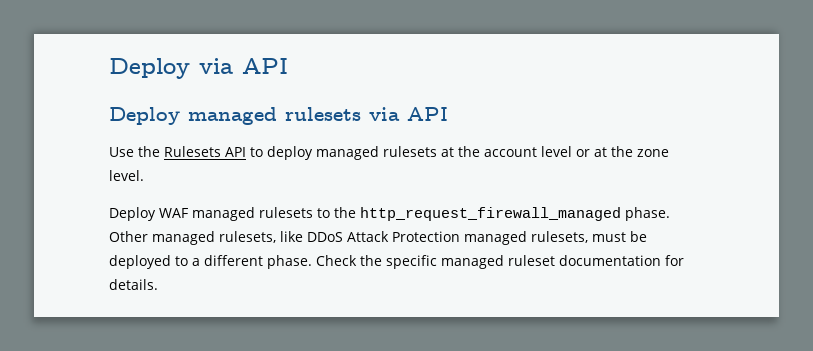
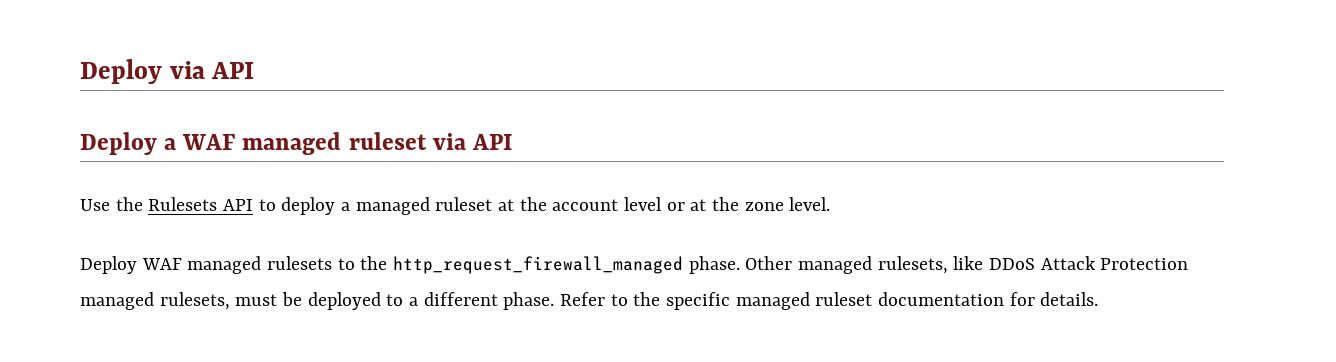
[188,107,361,125] managed rulesets -> [164,132,427,155] a WAF managed ruleset
[316,146,437,160] managed rulesets -> [341,197,493,215] a managed ruleset
[316,255,357,266] Check -> [560,292,628,306] Refer to

